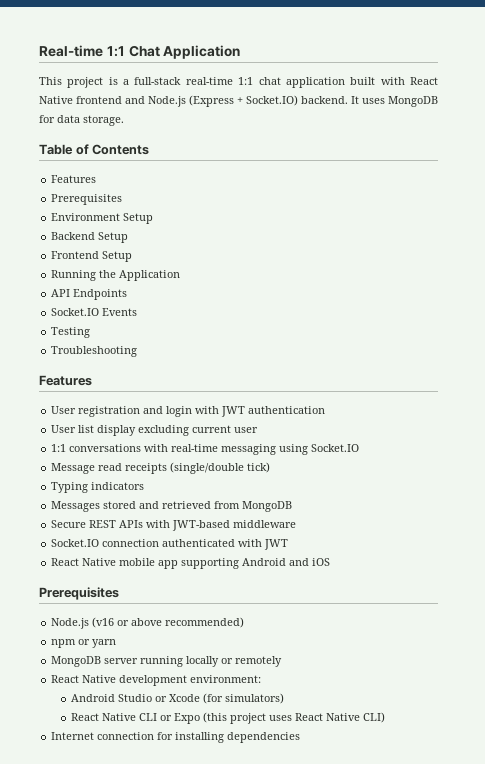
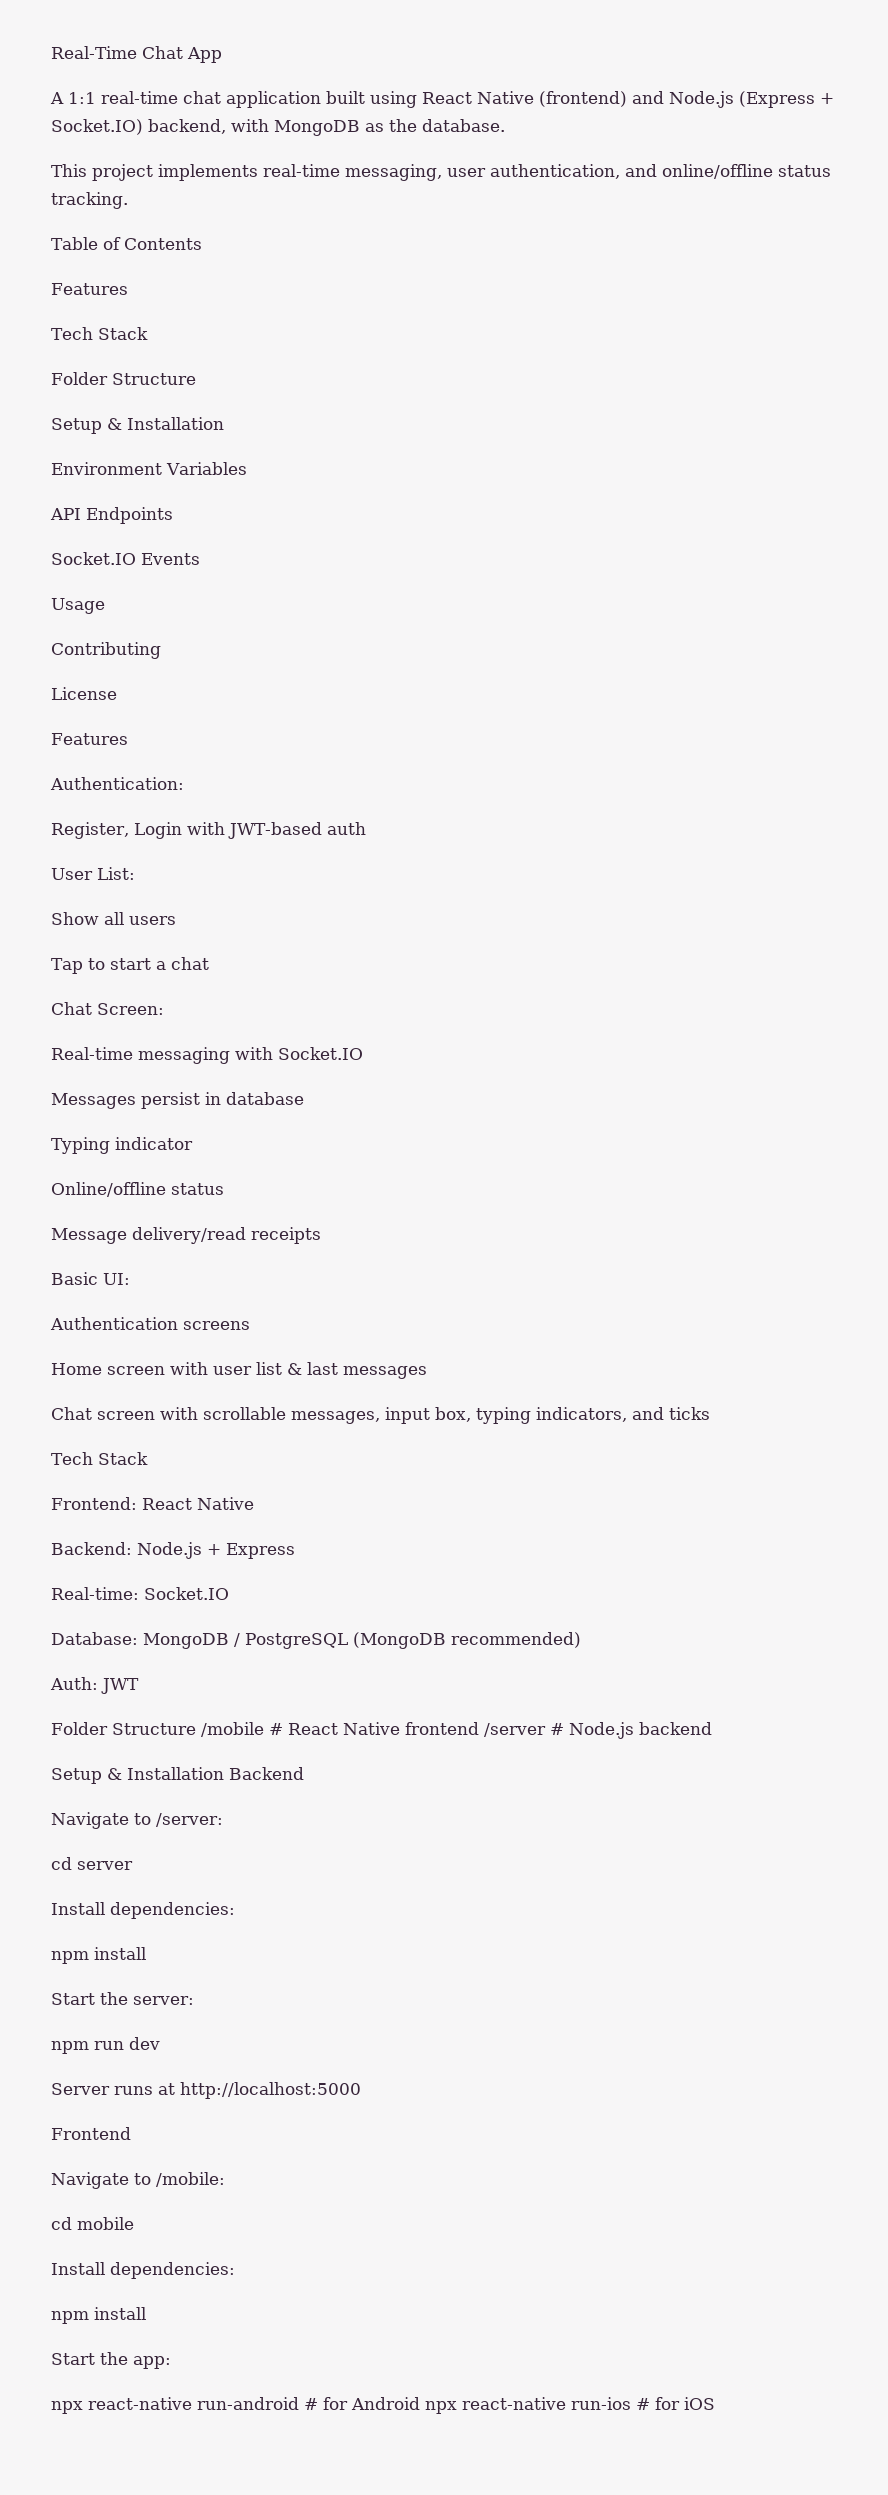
[39,45,241,59] [39,77,254,88] Real-time 1:1 Chat Application // This project is a full-stack real-time 1:1 -> [51,46,222,63] [50,91,178,104] Real-Time Chat App // A 1:1 real-time
[380,77,439,85] [39,96,122,104] with React Native frontend -> [370,91,627,108] using React Native (frontend)
[301,96,438,107] [39,115,124,126] [39,144,150,155] [51,175,97,183] [51,194,123,205] [51,213,154,224] [51,232,129,243] [51,251,133,262] [51,270,181,281] [51,289,128,300] [51,308,138,316] [51,327,91,338] [51,346,138,357] [39,375,92,386] [51,406,326,417] [51,425,259,436] [51,444,360,455] [51,462,271,474] [51,482,145,493] [51,501,293,512] [51,520,297,531] [51,539,289,550] [51,558,331,569] [39,587,119,600] [51,617,245,629] [51,639,117,648] [51,656,283,667] [51,675,262,686] [70,693,284,704] [70,712,385,724] [51,732,301,743] backend. It uses MongoDB for data storage. // Table of Contents // Features // Prerequisites // Environment Setup // Backend Setup // Frontend Setup // Running the Application // API Endpoints // Socket.IO Events // Testing // Troubleshooting // Features // User registration and login with JWT authentication // User list display excluding current user // 1:1 conversations with real-time messaging using Socket.IO // Message read receipts (single/double tick) // Typing indicators // Messages stored and retrieved from MongoDB // Secure REST APIs with JWT-based middleware // Socket.IO connection authenticated with JWT // React Native mobile app supporting Android and iOS // Prerequisites // Node.js (v16 or above recommended) // npm or yarn // MongoDB server running locally or remotely // React Native development environment: // Android Studio or Xcode (for simulators) // React Native CLI or Expo (this project uses React Native CLI) // Internet connection for installing dependencies -> [148,119,505,136] [51,164,831,181] [51,192,128,209] [51,237,202,250] [51,283,128,295] [51,327,148,340] [51,372,196,385] [51,417,224,434] [51,462,247,475] [50,507,173,524] [51,552,200,565] [51,598,105,614] [51,642,161,659] [51,687,117,700] [51,733,128,745] [50,777,184,790] [51,822,366,839] [51,867,135,880] [51,912,176,925] [51,957,209,974] [51,1002,164,1015] [51,1047,363,1064] [51,1092,304,1109] [51,1137,193,1154] [51,1182,224,1197] [51,1227,321,1244] [51,1272,130,1285] [50,1317,250,1330] [51,1362,427,1379] [51,1407,710,1424] [51,1452,148,1465] [51,1497,254,1510] [51,1542,295,1559] [51,1587,229,1600] [51,1632,581,1649] [50,1677,139,1694] [51,1722,712,1739] [51,1767,304,1784] [51,1812,223,1829] [51,1857,133,1870] [51,1902,235,1919] [51,1947,146,1964] [51,1992,194,2005] [51,2037,160,2054] [51,2082,361,2099] [51,2127,131,2140] [51,2172,225,2189] [51,2217,134,2230] [51,2262,235,2279] [51,2307,146,2324] [51,2352,171,2369] [51,2397,715,2414] backend, with MongoDB as the database. // This project implements real-time messaging, user authentication, and online/offline status tracking. // Table of Contents // Features // Tech Stack // Folder Structure // Setup & Installation // Environment Variables // API Endpoints // Socket.IO Events // Usage // Contributing // License // Features // Authentication: // Register, Login with JWT-based auth // User List: // Show all users // Tap to start a chat // Chat Screen: // Real-time messaging with Socket.IO // Messages persist in database // Typing indicator // Online/offline status // Message delivery/read receipts // Basic UI: // Authentication screens // Home screen with user list & last messages // Chat screen with scrollable messages, input box, typing indicators, and ticks // Tech Stack // Frontend: React Native // Backend: Node.js + Express // Real-time: Socket.IO // Database: MongoDB / PostgreSQL (MongoDB recommended) // Auth: JWT // Folder Structure /mobile # React Native frontend /server # Node.js backend // Setup & Installation Backend // Navigate to /server: // cd server // Install dependencies: // npm install // Start the server: // npm run dev // Server runs at http://localhost:5000 // Frontend // Navigate to /mobile: // cd mobile // Install dependencies: // npm install // Start the app: // npx react-native run-android # for Android npx react-native run-ios # for iOS

